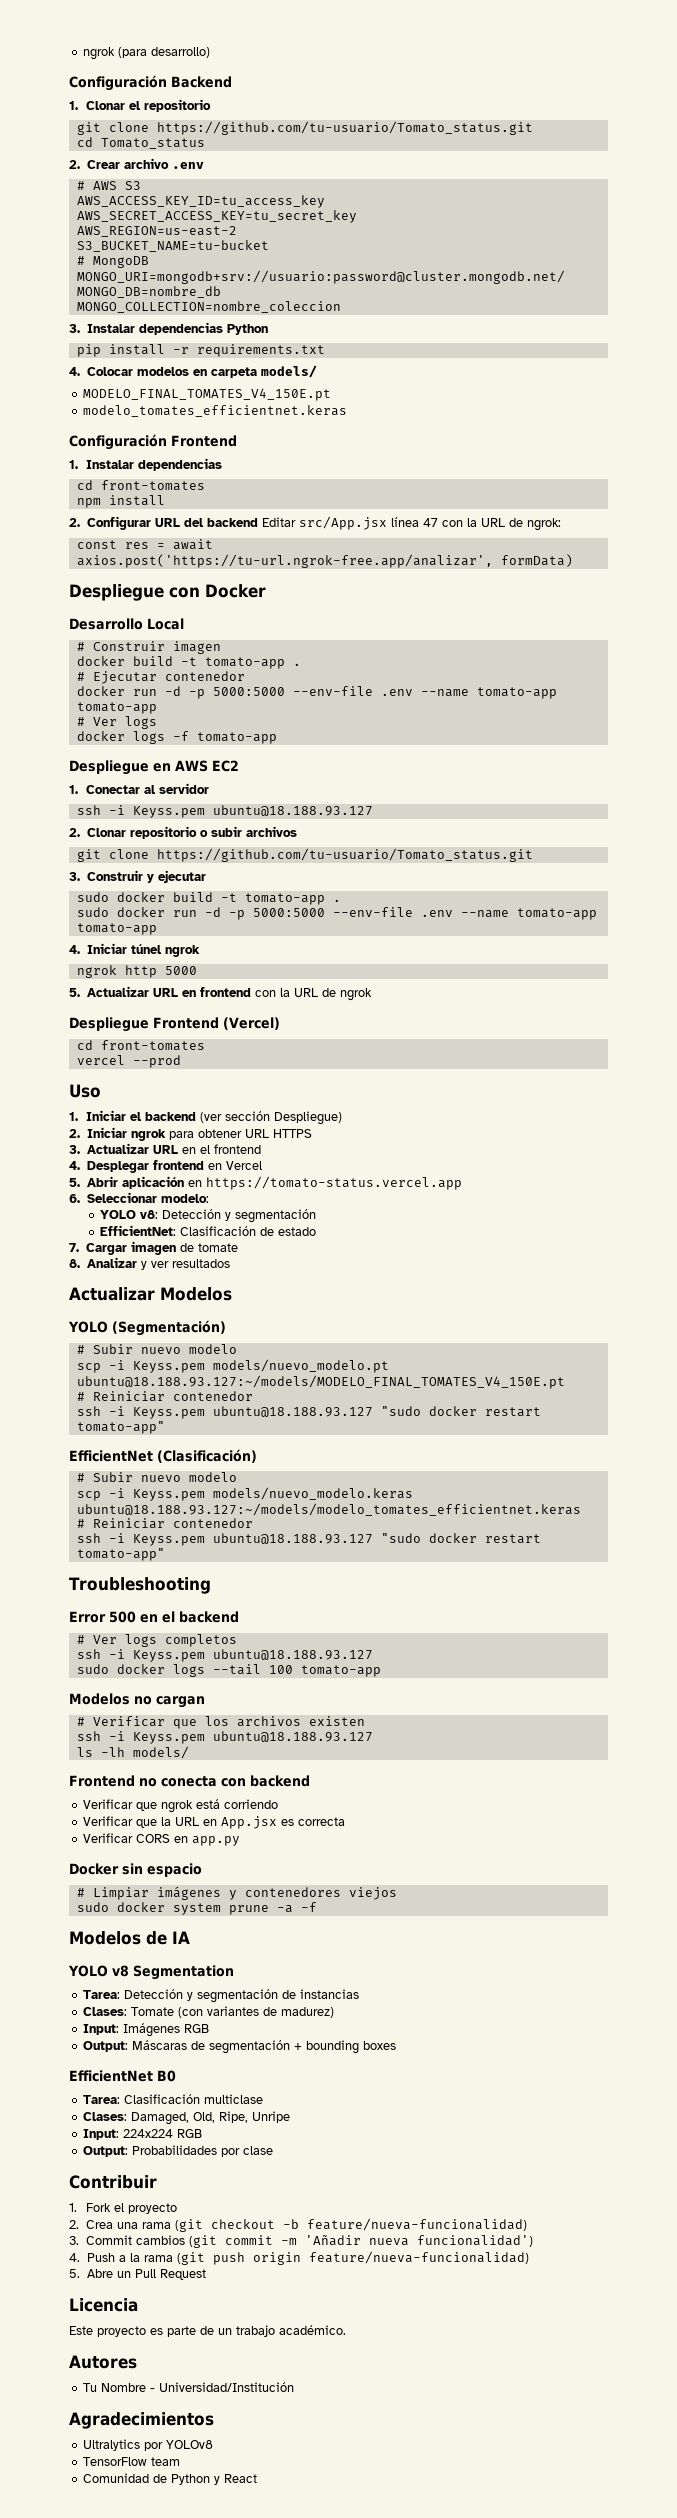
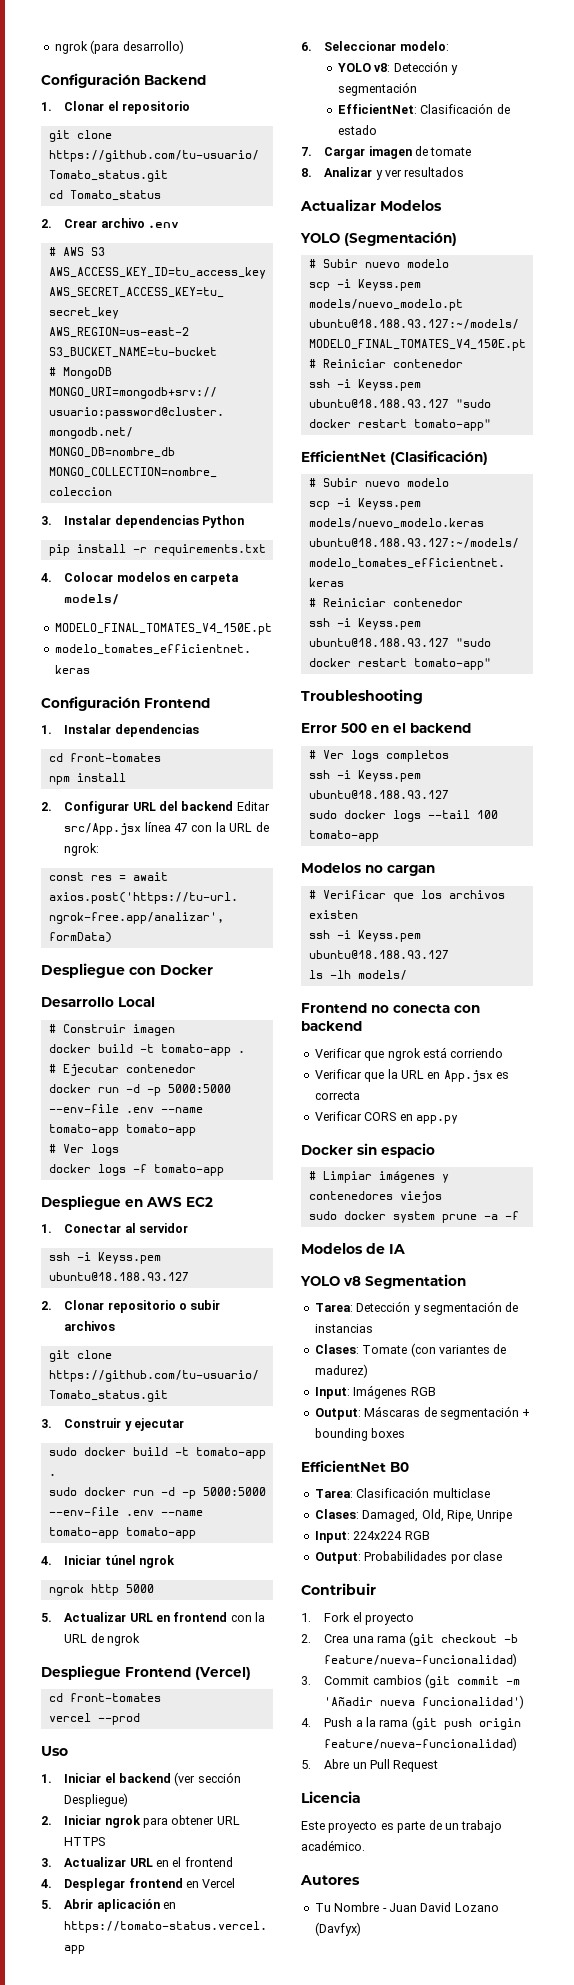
[159,2382,295,2392] [69,2412,214,2429] [83,2439,214,2451] [83,2457,181,2466] [83,2473,258,2485] Universidad/Institución // Agradecimientos // Ultralytics por YOLOv8 // TensorFlow team // Comunidad de Python y React -> [388,1902,499,1912] [314,1922,361,1936] Juan David Lozano (Davfyx)

